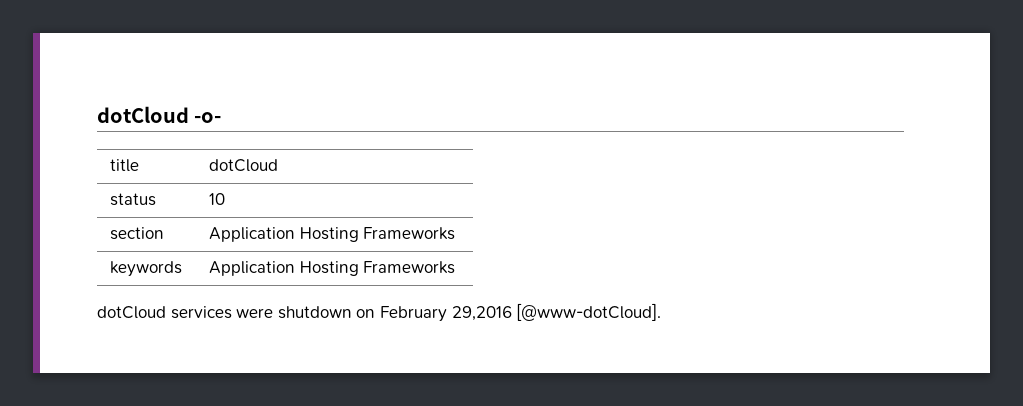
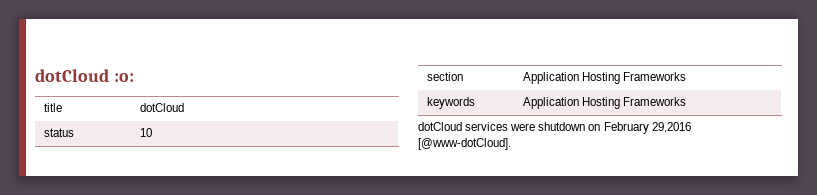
[97,106,222,123] dotCloud -o- -> [35,69,134,82] dotCloud :o:

